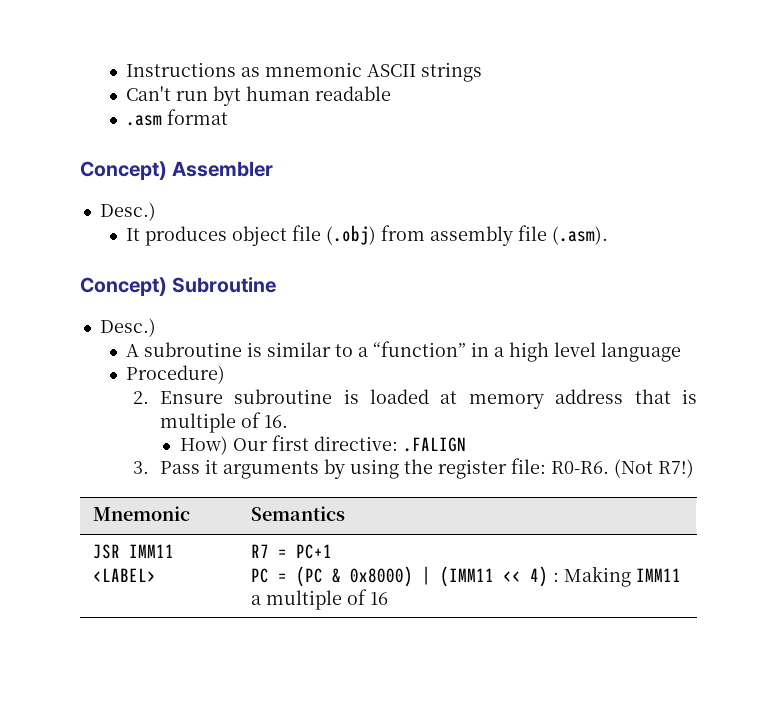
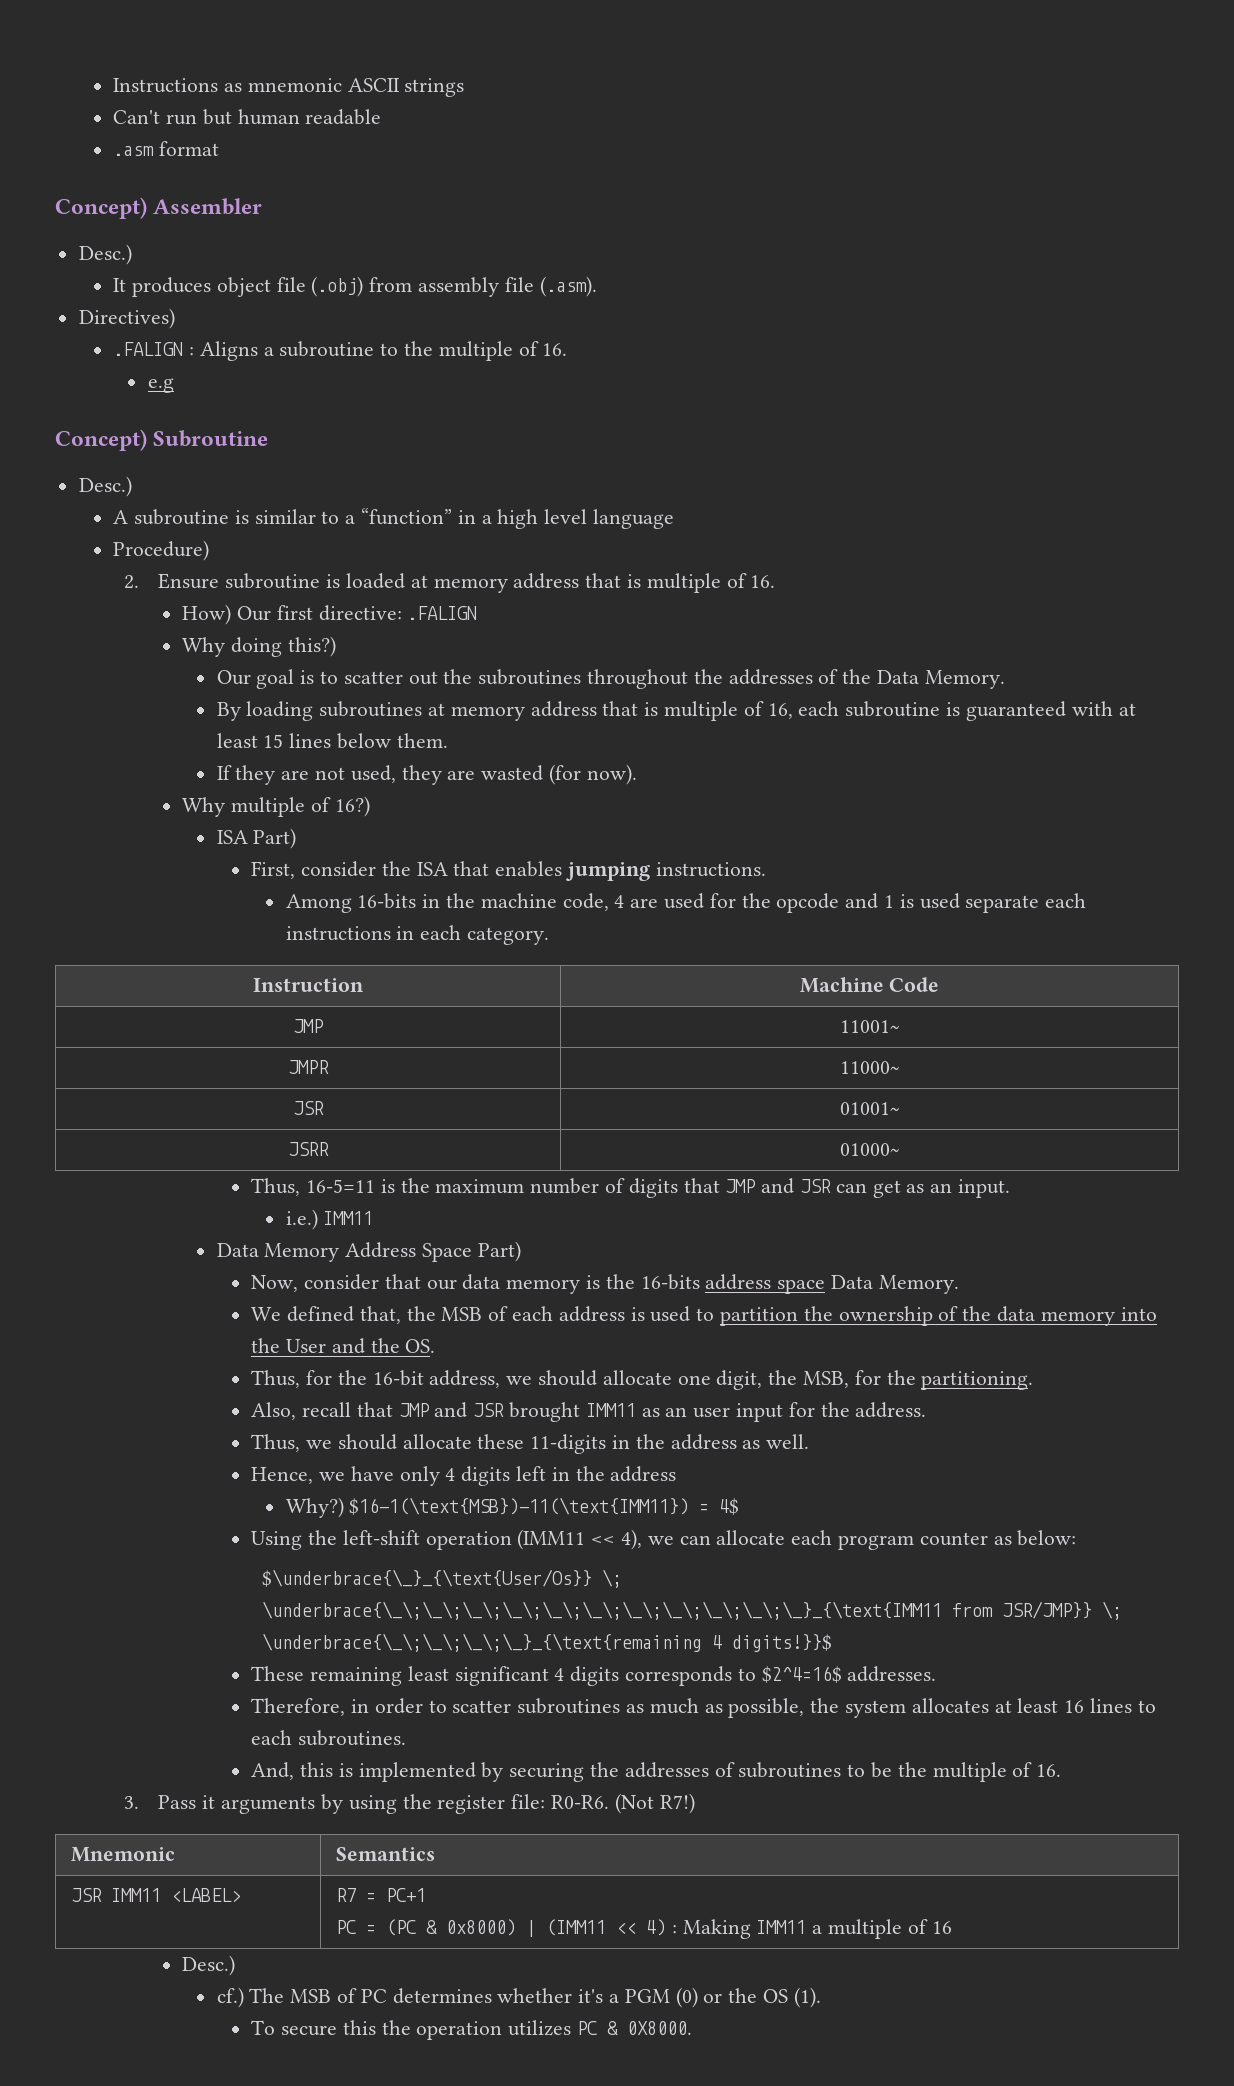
[213,86,242,106] byt -> [202,109,232,125] but
(609, 235) none -> [78,308,175,329] [113,341,568,361] [147,378,174,393] // Directives) // .FALIGN : Aligns a subroutine to the multiple of 16. // e.g
(466, 444) none -> [182,636,336,657] [216,669,1005,689] [216,701,1136,721] [216,733,448,749] [216,764,637,785] [182,796,370,817] [216,828,297,849] [251,861,766,881] [285,893,1087,913] [285,925,550,945] [253,978,364,992] [799,977,940,993] [293,1019,324,1033] [839,1020,900,1033] [288,1060,329,1074] [839,1061,900,1074] [293,1101,324,1115] [839,1102,900,1115] [288,1142,329,1156] [839,1143,900,1156] [251,1178,1010,1198] [285,1209,374,1230] [216,1241,521,1262] [251,1274,959,1294] [251,1306,1157,1326] [251,1338,436,1354] [251,1370,1034,1390] [251,1402,927,1422] [251,1434,810,1454] [251,1466,677,1486] [285,1497,740,1518] [251,1529,1077,1550] [261,1569,622,1588] [261,1601,1122,1620] [261,1633,832,1652] [251,1666,937,1686] [251,1698,1156,1718] [251,1730,406,1746] [251,1762,1062,1782] // Why doing this?) // Our goal is to scatter out the subroutines throughout the addresses of the Data Memory. // By loading subroutines at memory address that is multiple of 16, each subroutine is guaranteed with at least 15 lines below them. // If they are not used, they are wasted (for now). // Why multiple of 16?) // ISA Part) // First, consider the ISA that enables jumping instructions. // Among 16-bits in the machine code, 4 are used for the opcode and 1 is used separate each instructions in each category. // Instruction | Machine Code // JMP | 11001~ // JMPR | 11000~ // JSR | 01001~ // JSRR | 01000~ // Thus, 16-5=11 is the maximum number of digits that JMP and JSR can get as an input. // i.e.) IMM11 // Data Memory Address Space Part) // Now, consider that our data memory is the 16-bits address space Data Memory. // We defined that, the MSB of each address is used to partition the ownership of the data memory into the User and the OS. // Thus, for the 16-bit address, we should allocate one digit, the MSB, for the partitioning. // Also, recall that JMP and JSR brought IMM11 as an user input for the address. // Thus, we should allocate these 11-digits in the address as well. // Hence, we have only 4 digits left in the address // Why?) $16-1(\text{MSB})-11(\text{IMM11}) = 4$ // Using the left-shift operation (IMM11 << 4), we can allocate each program counter as below: // $\underbrace{\_}_{\text{User/Os}} \; \underbrace{\_\;\_\;\_\;\_\;\_\;\_\;\_\;\_\;\_\;\_\;\_}_{\text{IMM11 from JSR/JMP}} \; \underbrace{\_\;\_\;\_\;\_}_{\text{remaining 4 digits!}}$ // These remaining least significant 4 digits corresponds to $2^4=16$ addresses. // Therefore, in order to scatter subroutines as much as possible, the system allocates at least 16 lines to each subroutines. // And, this is implemented by securing the addresses of subroutines to be the multiple of 16.
(388, 598) none -> [182,1955,236,1976] [216,1987,821,2008] [251,2020,692,2040] // Desc.) // cf.) The MSB of PC determines whether it's a PGM (0) or the OS (1). // To secure this the operation utilizes PC & 0X8000.

